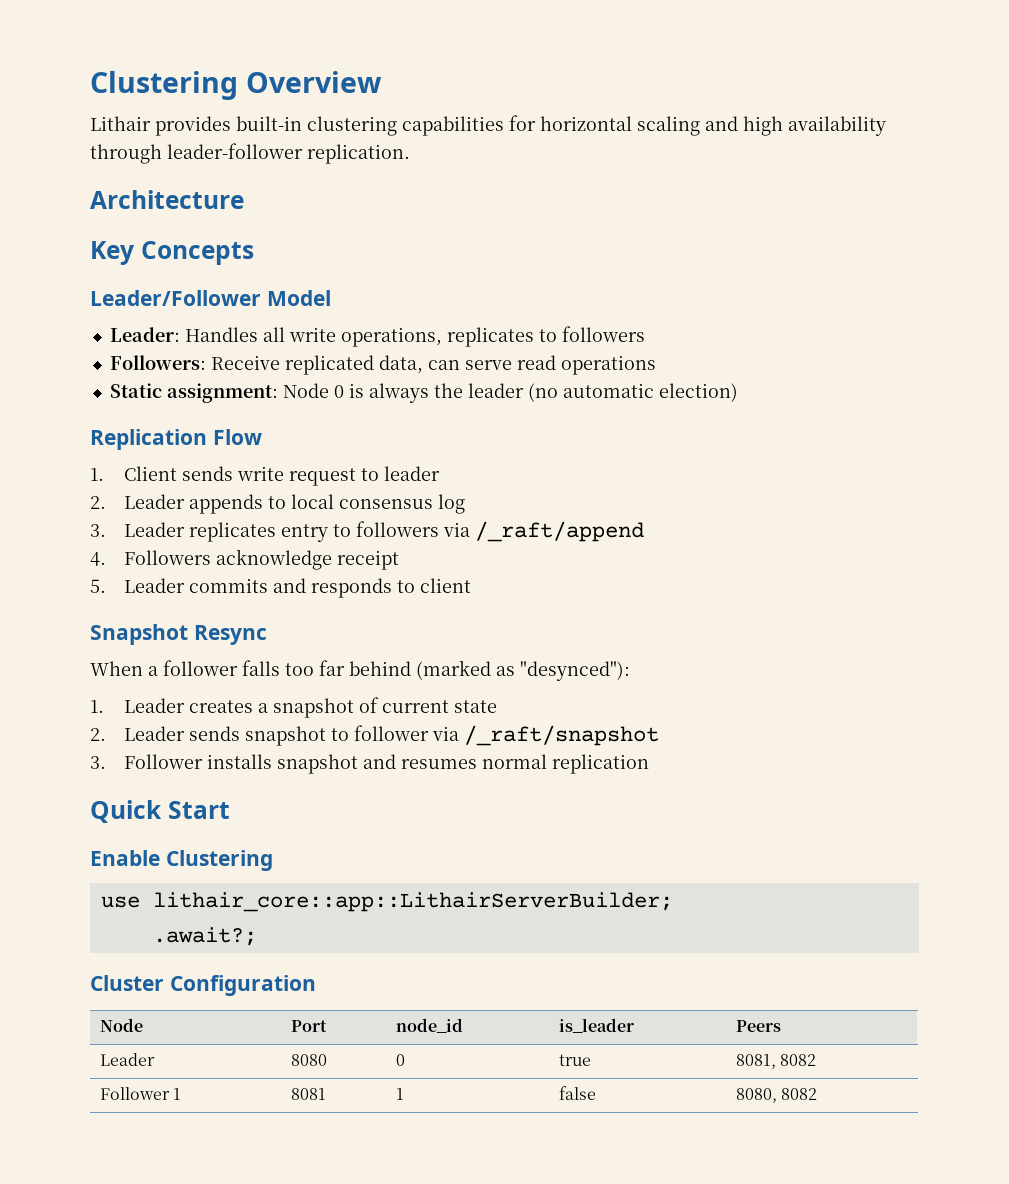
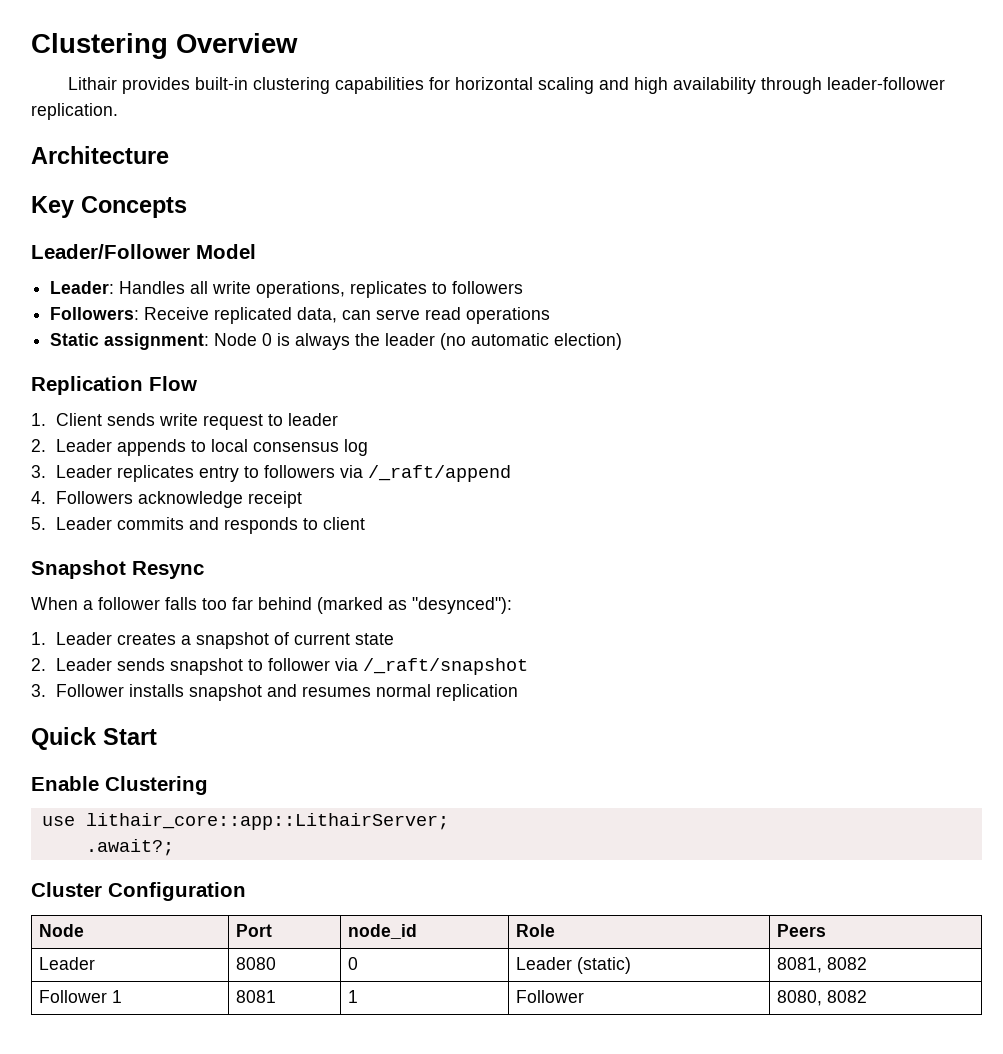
[152,892,673,912] lithair_core::app::LithairServerBuilder; -> [85,813,449,830] lithair_core::app::LithairServer;
[558,1018,634,1033] is_leader -> [515,924,555,937] Role
[558,1054,591,1066] true -> [515,957,631,974] Leader (static)
[558,1086,596,1100] false -> [515,990,584,1003] Follower

